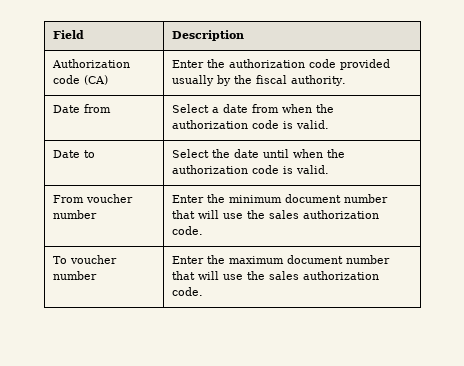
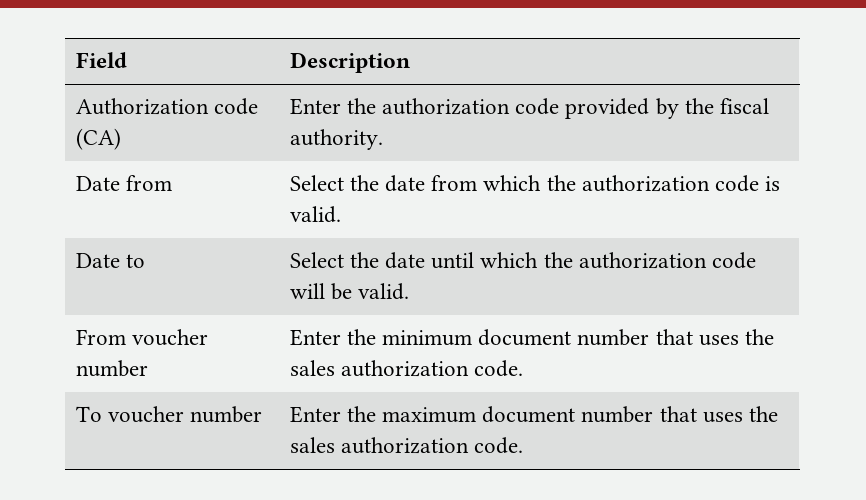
[171,75,214,86] usually -> (650, 108) none
[211,107,219,113] a -> [349,175,379,191] the
[281,104,312,113] when -> [483,175,542,191] which
[292,149,345,158] [171,165,293,174] when the authorization code is -> [480,252,756,269] [289,283,352,300] which the authorization code will be
[197,210,243,219] will use -> [698,335,739,346] uses
[197,271,243,280] will use -> [702,412,743,423] uses

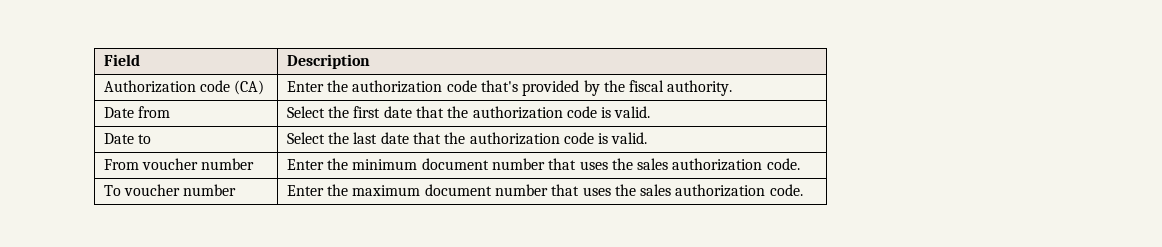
(560, 106) none -> [480,80,518,92] that's
[384,175,542,192] date from which -> [353,106,444,118] first date that
[384,252,756,269] [289,283,352,300] date until which the authorization code will be -> [353,132,609,145] last date that the authorization code is

